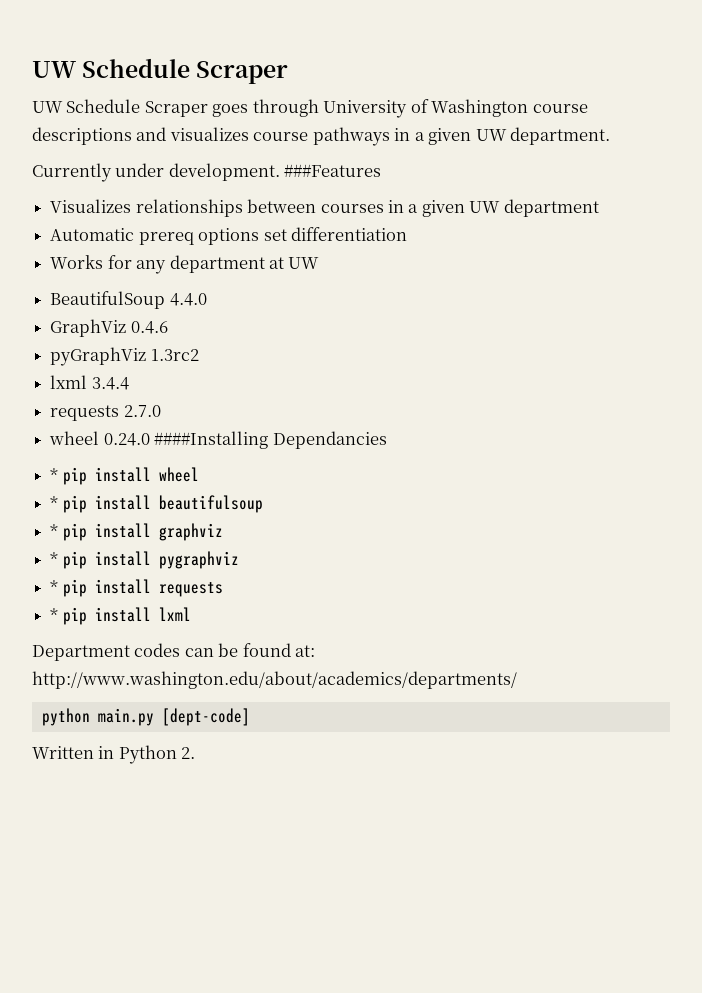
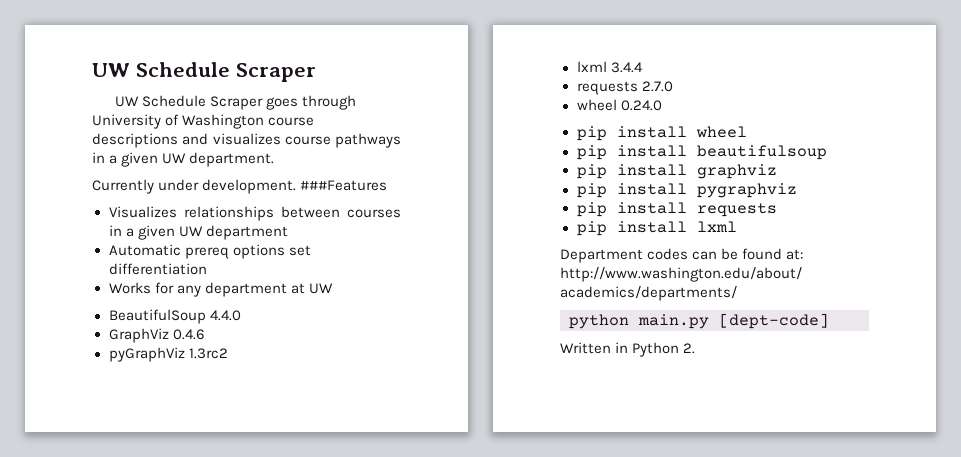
[154,431,387,449] [50,468,59,481] ####Installing Dependancies // * -> (662, 105) //
[50,496,59,509] * -> (747, 132) none
[50,524,59,537] * -> (827, 152) none
[50,552,59,565] * -> (777, 171) none
[50,580,59,593] * -> (797, 190) none
[50,608,59,621] * -> (777, 210) none

